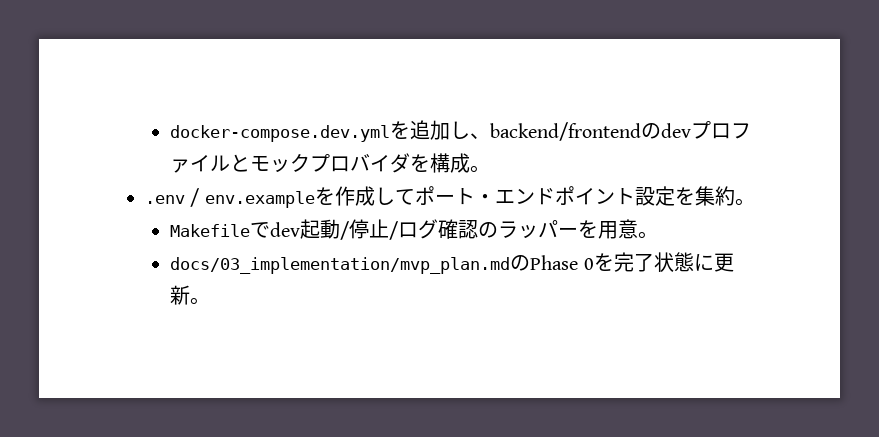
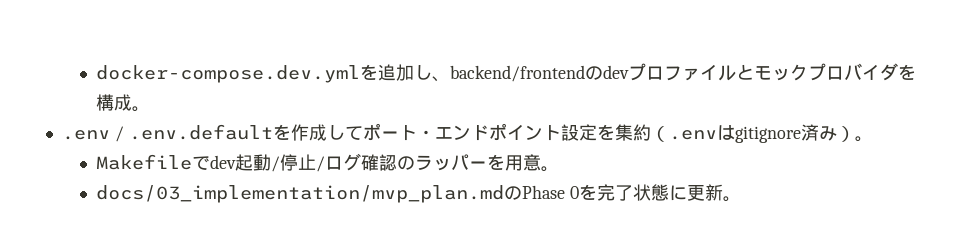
[204,191,315,208] env.example -> [128,124,273,140] .env.default
(735, 196) none -> [650,124,855,143] （.envはgitignore済み）

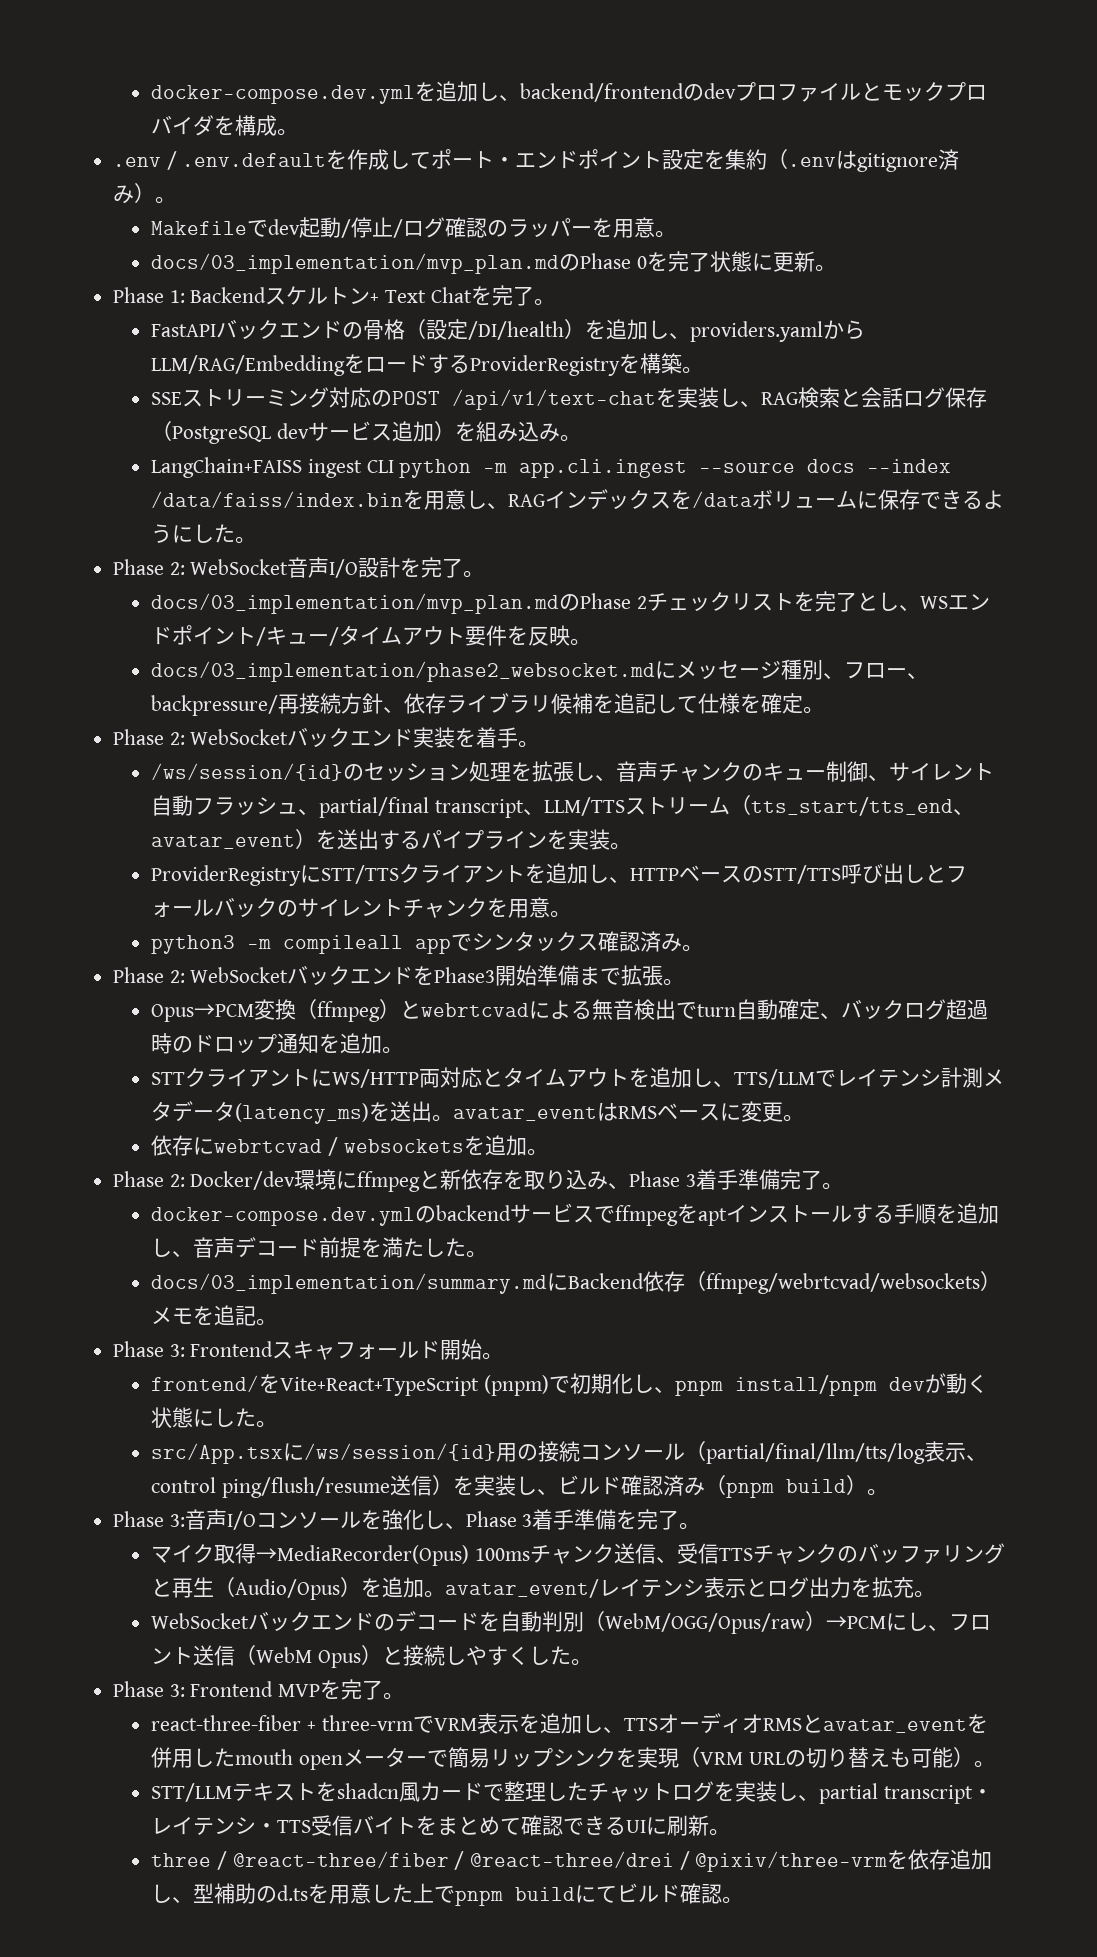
(742, 199) none -> [113,285,555,306] [151,319,866,342] [151,353,704,376] [151,387,988,410] [151,421,581,444] [151,457,952,478] [151,489,1005,510] [151,524,257,544] [113,557,485,578] [151,591,990,614] [151,625,592,646] [151,659,929,682] [151,693,825,716] [113,727,540,748] [151,761,995,782] [151,795,974,818] [151,829,632,850] [151,863,968,886] [151,897,572,918] [151,931,704,954] [113,965,685,986] [151,999,989,1022] [151,1033,404,1054] [151,1067,1005,1088] [151,1101,805,1124] [151,1135,548,1156] [113,1169,844,1192] [151,1203,1000,1226] [151,1237,488,1258] [151,1271,1002,1294] [151,1305,278,1326] [113,1339,504,1360] [151,1373,988,1396] [151,1407,278,1428] [151,1441,988,1464] [151,1475,888,1498] [113,1509,701,1530] [151,1543,1005,1566] [151,1577,936,1600] [151,1611,992,1634] [151,1645,592,1668] [113,1679,405,1700] [151,1713,988,1734] [151,1747,995,1770] [151,1781,993,1804] [151,1815,731,1836] [151,1849,993,1872] [151,1883,744,1906] // Phase 1: Backendスケルトン+ Text Chatを完了。 // FastAPIバックエンドの骨格（設定/DI/health）を追加し、providers.yamlからLLM/RAG/EmbeddingをロードするProviderRegistryを構築。 // SSEストリーミング対応のPOST /api/v1/text-chatを実装し、RAG検索と会話ログ保存（PostgreSQL devサービス追加）を組み込み。 // LangChain+FAISS ingest CLI python -m app.cli.ingest --source docs --index /data/faiss/index.binを用意し、RAGインデックスを/dataボリュームに保存できるようにした。 // Phase 2: WebSocket音声I/O設計を完了。 // docs/03_implementation/mvp_plan.mdのPhase 2チェックリストを完了とし、WSエンドポイント/キュー/タイムアウト要件を反映。 // docs/03_implementation/phase2_websocket.mdにメッセージ種別、フロー、backpressure/再接続方針、依存ライブラリ候補を追記して仕様を確定。 // Phase 2: WebSocketバックエンド実装を着手。 // /ws/session/{id}のセッション処理を拡張し、音声チャンクのキュー制御、サイレント自動フラッシュ、partial/final transcript、LLM/TTSストリーム（tts_start/tts_end、avatar_event）を送出するパイプラインを実装。 // ProviderRegistryにSTT/TTSクライアントを追加し、HTTPベースのSTT/TTS呼び出しとフォールバックのサイレントチャンクを用意。 // python3 -m compileall appでシンタックス確認済み。 // Phase 2: WebSocketバックエンドをPhase3開始準備まで拡張。 // Opus→PCM変換（ffmpeg）とwebrtcvadによる無音検出でturn自動確定、バックログ超過時のドロップ通知を追加。 // STTクライアントにWS/HTTP両対応とタイムアウトを追加し、TTS/LLMでレイテンシ計測メタデータ(latency_ms)を送出。avatar_eventはRMSベースに変更。 // 依存にwebrtcvad / websocketsを追加。 // Phase 2: Docker/dev環境にffmpegと新依存を取り込み、Phase 3着手準備完了。 // docker-compose.dev.ymlのbackendサービスでffmpegをaptインストールする手順を追加し、音声デコード前提を満たした。 // docs/03_implementation/summary.mdにBackend依存（ffmpeg/webrtcvad/websockets）メモを追記。 // Phase 3: Frontendスキャフォールド開始。 // frontend/をVite+React+TypeScript (pnpm)で初期化し、pnpm install/pnpm devが動く状態にした。 // src/App.tsxに/ws/session/{id}用の接続コンソール（partial/final/llm/tts/log表示、control ping/flush/resume送信）を実装し、ビルド確認済み（pnpm build）。 // Phase 3:音声I/Oコンソールを強化し、Phase 3着手準備を完了。 // マイク取得→MediaRecorder(Opus) 100msチャンク送信、受信TTSチャンクのバッファリングと再生（Audio/Opus）を追加。avatar_event/レイテンシ表示とログ出力を拡充。 // WebSocketバックエンドのデコードを自動判別（WebM/OGG/Opus/raw）→PCMにし、フロント送信（WebM Opus）と接続しやすくした。 // Phase 3: Frontend MVPを完了。 // react-three-fiber + three-vrmでVRM表示を追加し、TTSオーディオRMSとavatar_eventを併用したmouth openメーターで簡易リップシンクを実現（VRM URLの切り替えも可能）。 // STT/LLMテキストをshadcn風カードで整理したチャットログを実装し、partial transcript・レイテンシ・TTS受信バイトをまとめて確認できるUIに刷新。 // three / @react-three/fiber / @react-three/drei / @pixiv/three-vrmを依存追加し、型補助のd.tsを用意した上でpnpm buildにてビルド確認。

